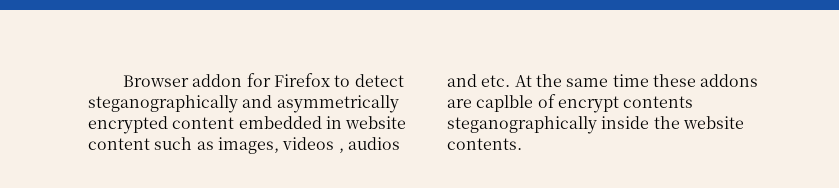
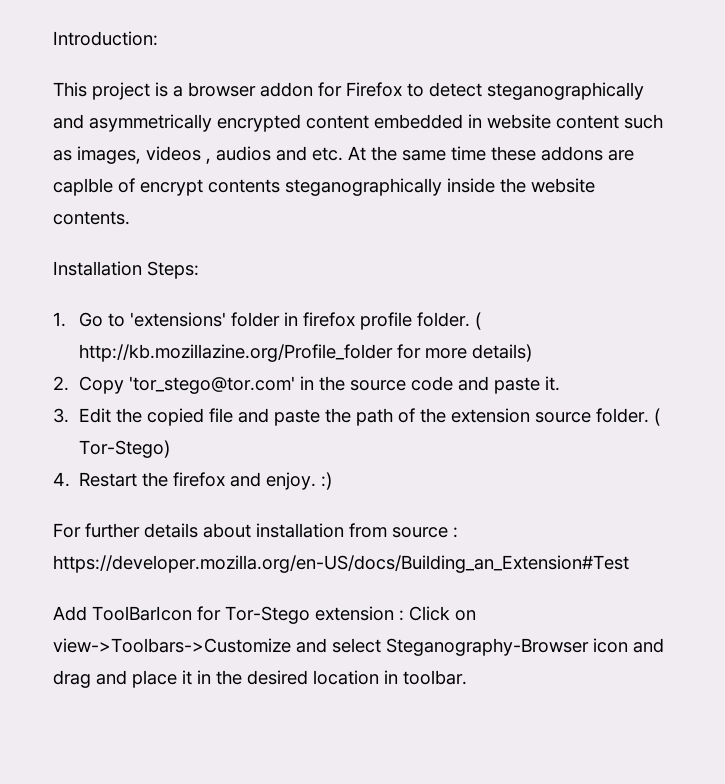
[123,75,190,87] Browser -> [53,31,158,46] [53,82,256,100] Introduction: // This project is a browser
(522, 144) none -> [53,261,199,279] [53,312,481,330] [78,344,532,362] [53,376,560,394] [53,408,660,426] [78,440,170,458] [53,472,333,490] [53,523,458,538] [53,555,629,573] [53,606,476,624] [53,638,664,656] [53,670,467,688] // Installation Steps: // 1. Go to 'extensions' folder in firefox profile folder. ( http://kb.mozillazine.org/Profile_folder for more details) // 2. Copy 'tor_stego@tor.com' in the source code and paste it. // 3. Edit the copied file and paste the path of the extension source folder. ( Tor-Stego) // 4. Restart the firefox and enjoy. :) // For further details about installation from source : https://developer.mozilla.org/en-US/docs/Building_an_Extension#Test // Add ToolBarIcon for Tor-Stego extension : Click on view->Toolbars->Customize and select Steganography-Browser icon and drag and place it in the desired location in toolbar.

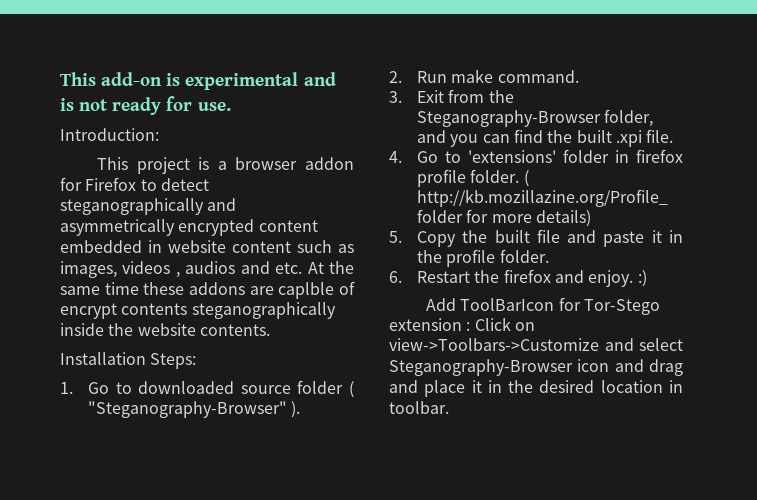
(53, 38) none -> [60,72,336,90] [60,96,231,115] This add-on is experimental and is not ready for use. //
(125, 320) none -> [138,380,354,398] [88,401,301,418] [389,69,579,83] [389,89,514,103] [417,109,654,127] [417,129,674,147] [389,151,462,163] downloaded source folder ( "Steganography-Browser" ). // 2. Run make command. // 3. Exit from the Steganography-Browser folder, and you can find the built .xpi file. // 4. Go to
[53,376,560,394] [53,408,660,426] [78,440,170,458] [53,472,70,487] 2. Copy 'tor_stego@tor.com' in the source code and paste it. // 3. Edit the copied file and paste the path of the extension source folder. ( Tor-Stego) // 4. -> [389,229,683,247] [417,249,549,267] [389,271,402,283] 5. Copy the built file and paste it in the profile folder. // 6.
[53,523,458,538] [53,555,629,573] // For further details about installation from source : https://developer.mozilla.org/en-US/docs/Building_an_Extension#Test -> (647, 278) none

